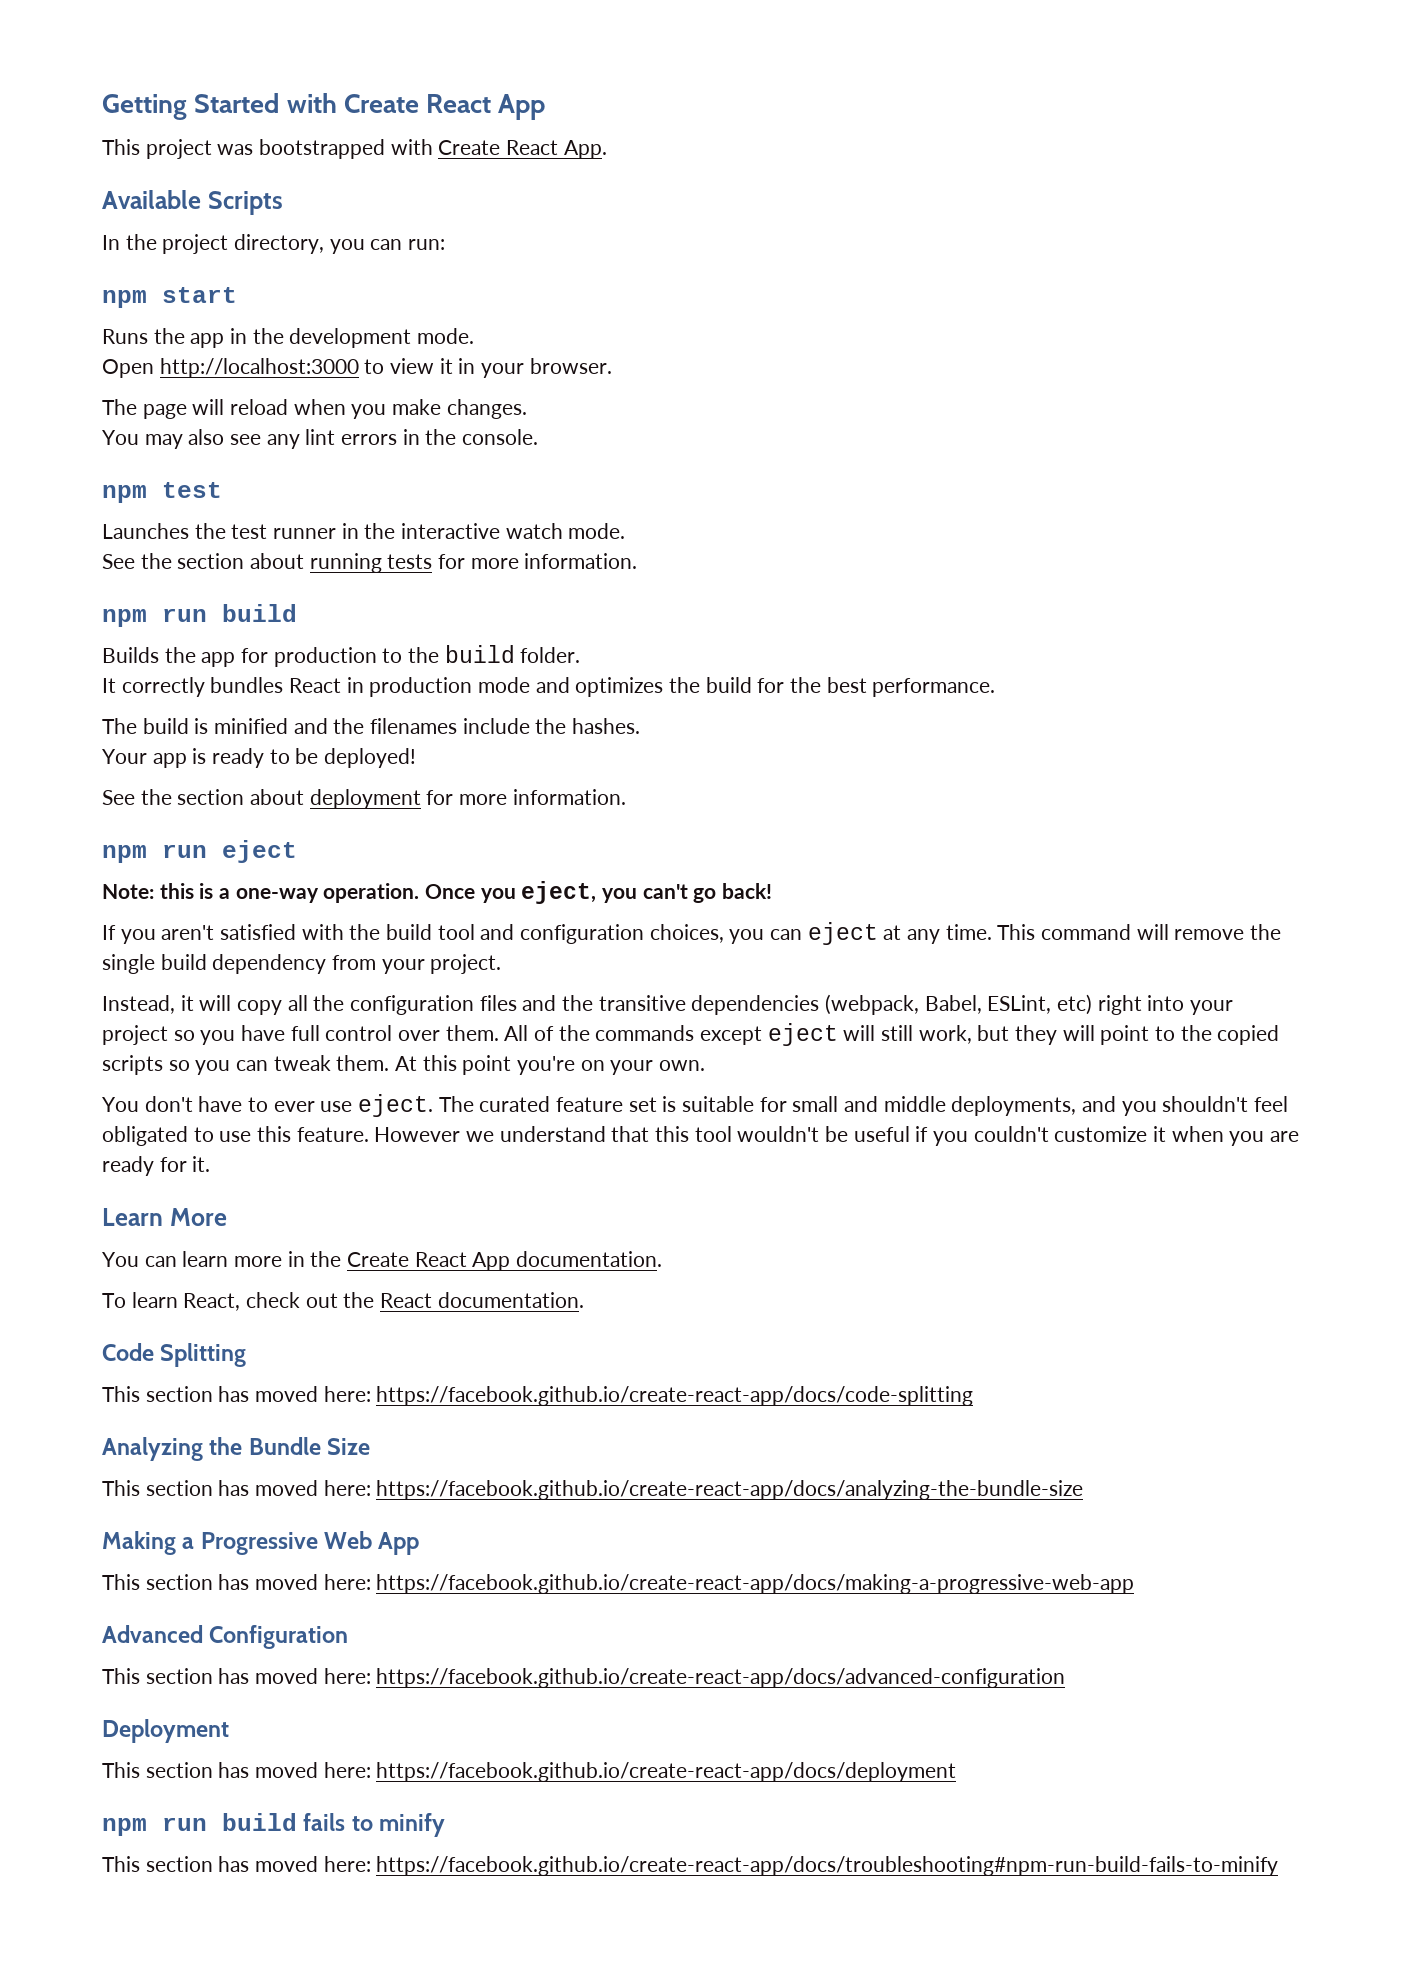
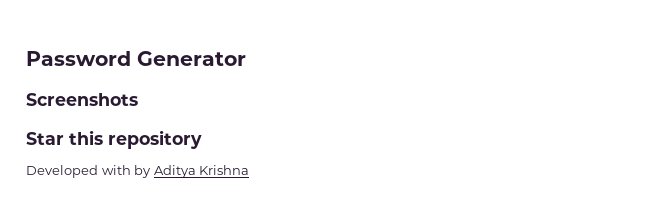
[102,93,546,120] [102,139,607,159] [102,190,283,215] [102,234,446,254] [102,287,237,308] [102,328,475,348] [102,358,612,378] [102,399,527,419] [102,429,539,449] [102,482,222,503] [102,523,626,539] [102,553,638,573] [102,604,297,627] [102,645,581,667] [102,677,996,697] [102,718,641,734] [102,748,417,768] [102,789,626,809] [102,840,297,863] [102,881,773,904] [102,922,1282,945] [102,954,502,974] [102,994,1234,1015] [102,1023,1280,1046] [102,1055,706,1075] [102,1094,1289,1117] [102,1126,1300,1146] [102,1156,211,1176] [102,1208,227,1226] [102,1251,663,1271] [102,1292,584,1311] [102,1343,247,1367] [102,1386,974,1406] [102,1437,371,1461] [102,1480,1084,1500] [102,1531,420,1555] [102,1574,1135,1594] [102,1625,349,1649] [102,1668,1066,1688] [102,1719,229,1743] [102,1762,957,1782] [102,1813,446,1837] [102,1856,1279,1876] Getting Started with Create React App // This project was bootstrapped with Create React App. // Available Scripts // In the project directory, you can run: // npm start // Runs the app in the development mode. // Open http://localhost:3000 to view it in your browser. // The page will reload when you make changes. // You may also see any lint errors in the console. // npm test // Launches the test runner in the interactive watch mode. // See the section about running tests for more information. // npm run build // Builds the app for production to the build folder. // It correctly bundles React in production mode and optimizes the build for the best performance. // The build is minified and the filenames include the hashes. // Your app is ready to be deployed! // See the section about deployment for more information. // npm run eject // Note: this is a one-way operation. Once you eject, you can't go back! // If you aren't satisfied with the build tool and configuration choices, you can eject at any time. This command will remove the single build dependency from your project. // Instead, it will copy all the configuration files and the transitive dependencies (webpack, Babel, ESLint, etc) right into your project so you have full control over them. All of the commands except eject will still work, but they will point to the copied scripts so you can tweak them. At this point you're on your own. // You don't have to ever use eject. The curated feature set is suitable for small and middle deployments, and you shouldn't feel obligated to use this feature. However we understand that this tool wouldn't be useful if you couldn't customize it when you are ready for it. // Learn More // You can learn more in the Create React App documentation. // To learn React, check out the React documentation. // Code Splitting // This section has moved here: https://facebook.github.io/create-react-app/docs/code-splitting // Analyzing the Bundle Size // This section has moved here: https://facebook.github.io/create-react-app/docs/analyzing-the-bundle-size // Making a Progressive Web App // This section has moved here: https://facebook.github.io/create-react-app/docs/making-a-progressive-web-app // Advanced Configuration // This section has moved here: https://facebook.github.io/create-react-app/docs/advanced-configuration // Deployment // This section has moved here: https://facebook.github.io/create-react-app/docs/deployment // npm run build fails to minify // This section has moved here: https://facebook.github.io/create-react-app/docs/troubleshooting#npm-run-build-fails-to-minify -> [26,51,246,66] [26,93,138,106] [26,130,202,149] [26,165,250,178] Password Generator // Screenshots // Star this repository // Developed with by Aditya Krishna

